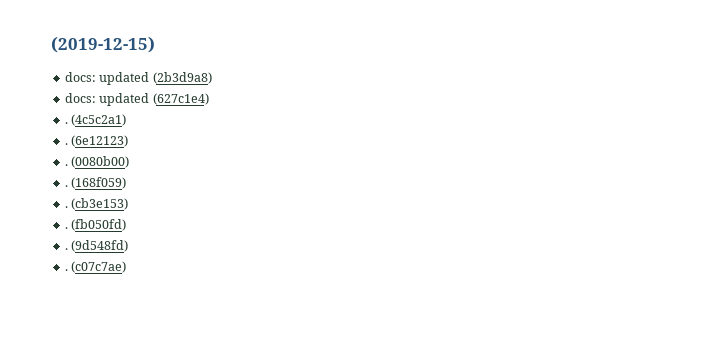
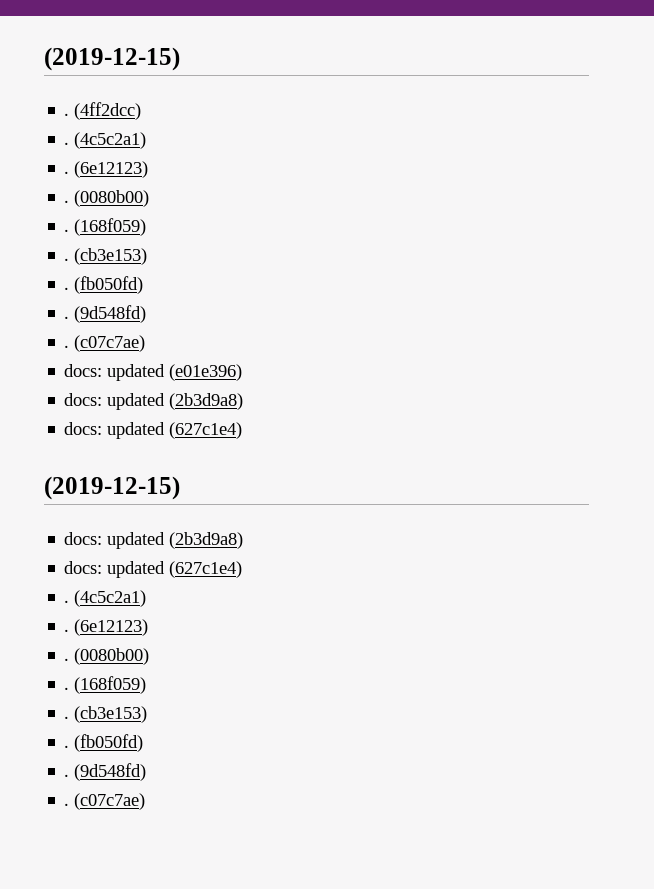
[51,36,155,53] (2019-12-15) -> [44,47,180,71] [64,102,142,120] [64,132,147,149] [64,161,149,178] [64,190,150,207] [64,218,147,236] [64,248,148,265] [64,276,144,294] [64,305,147,323] [64,335,146,352] [64,364,243,381] [64,393,244,410] [64,422,243,439] [44,476,180,500] (2019-12-15) // . (4ff2dcc) // . (4c5c2a1) // . (6e12123) // . (0080b00) // . (168f059) // . (cb3e153) // . (fb050fd) // . (9d548fd) // . (c07c7ae) // docs: updated (e01e396) // docs: updated (2b3d9a8) // docs: updated (627c1e4) // (2019-12-15)

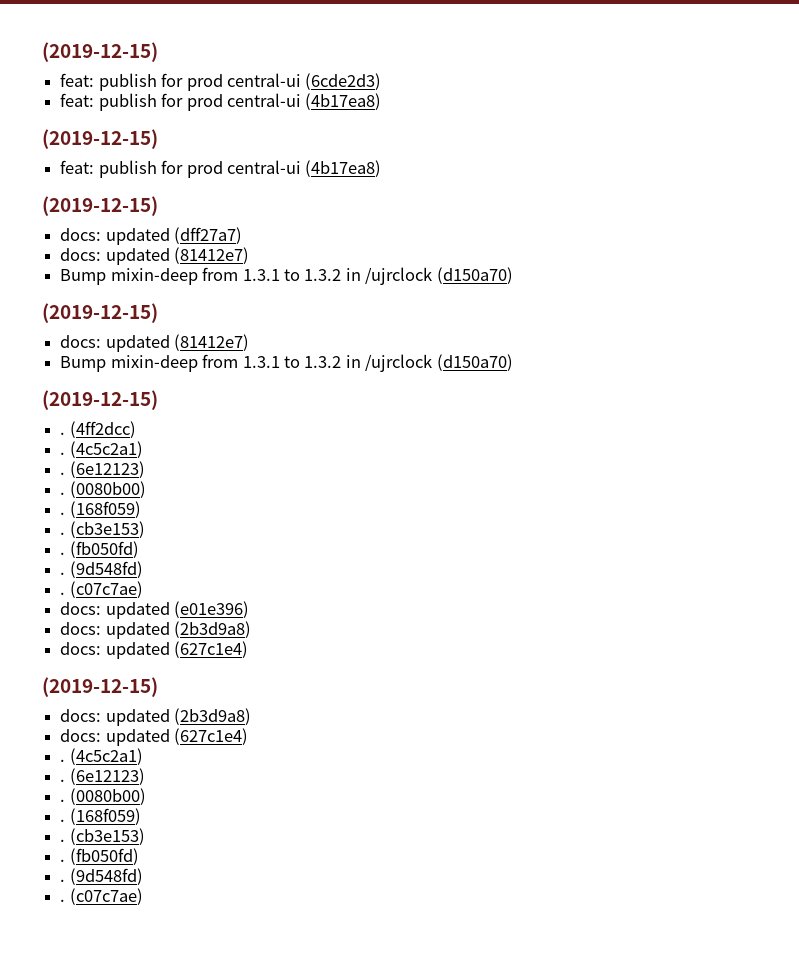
[44,47,180,71] (2019-12-15) -> [42,42,158,62] [60,73,382,91] [60,93,382,111] [42,129,158,149] [60,160,382,178] [42,196,158,216] [60,227,243,245] [60,247,250,265] [60,267,513,285] [42,303,158,323] [60,334,250,352] [60,354,513,372] [42,390,158,410] (2019-12-15) // feat: publish for prod central-ui (6cde2d3) // feat: publish for prod central-ui (4b17ea8) // (2019-12-15) // feat: publish for prod central-ui (4b17ea8) // (2019-12-15) // docs: updated (dff27a7) // docs: updated (81412e7) // Bump mixin-deep from 1.3.1 to 1.3.2 in /ujrclock (d150a70) // (2019-12-15) // docs: updated (81412e7) // Bump mixin-deep from 1.3.1 to 1.3.2 in /ujrclock (d150a70) // (2019-12-15)

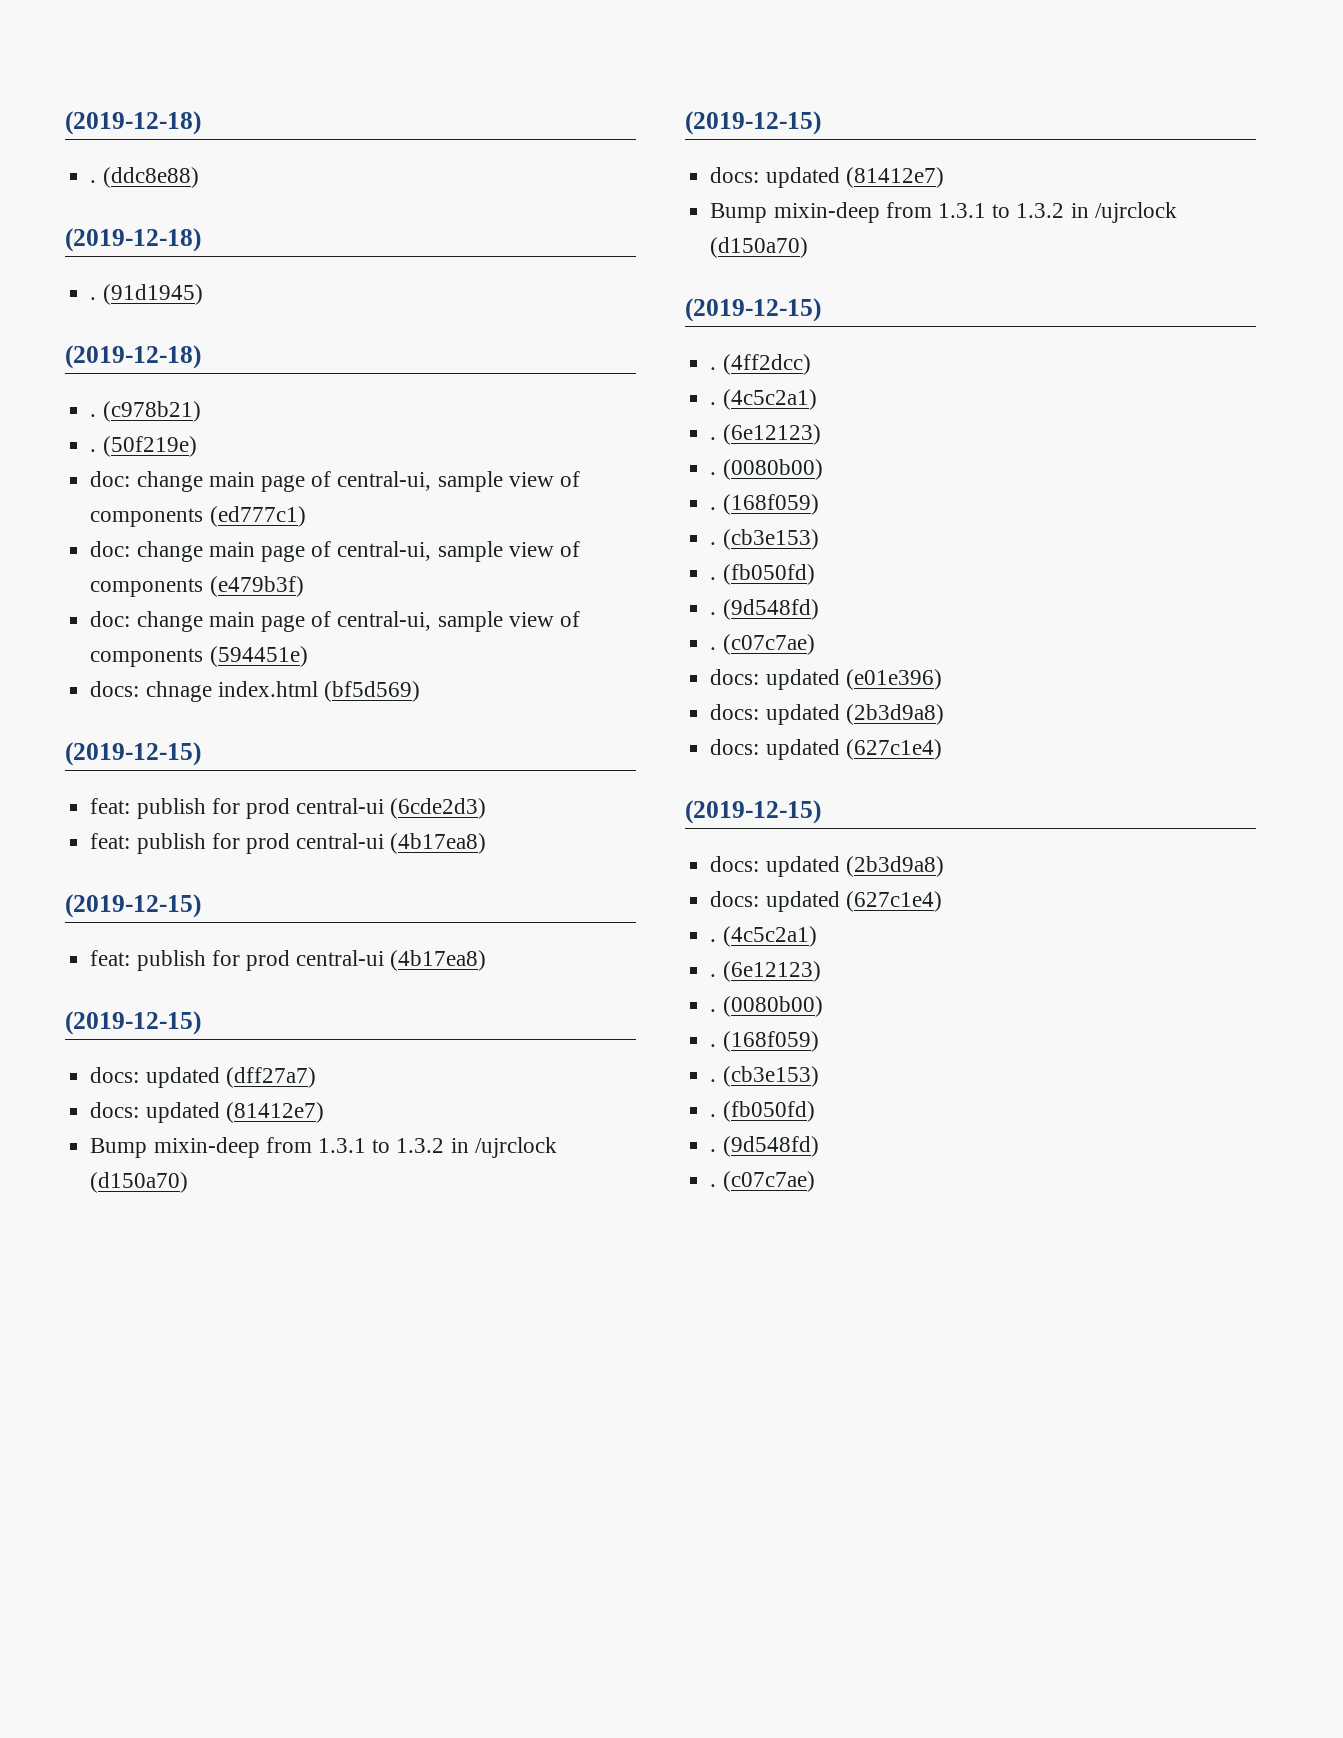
(42, 52) none -> [65,111,201,135] [90,167,199,188] [65,228,201,252] [90,284,203,305] [65,345,201,369] [90,401,201,422] [90,436,197,457] [90,471,580,492] [90,506,306,527] [90,541,580,562] [90,576,304,597] [90,611,580,632] [90,646,308,667] [90,681,420,702] (2019-12-18) // . (ddc8e88) // (2019-12-18) // . (91d1945) // (2019-12-18) // . (c978b21) // . (50f219e) // doc: change main page of central-ui, sample view of components (ed777c1) // doc: change main page of central-ui, sample view of components (e479b3f) // doc: change main page of central-ui, sample view of components (594451e) // docs: chnage index.html (bf5d569) //

